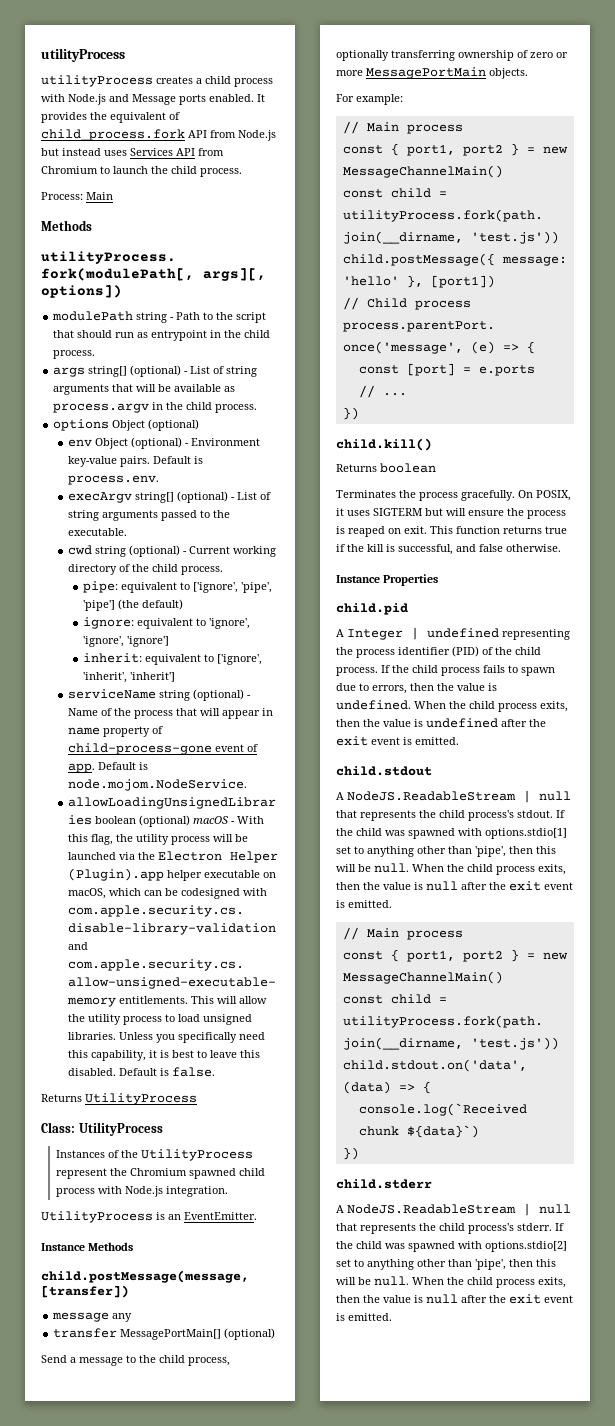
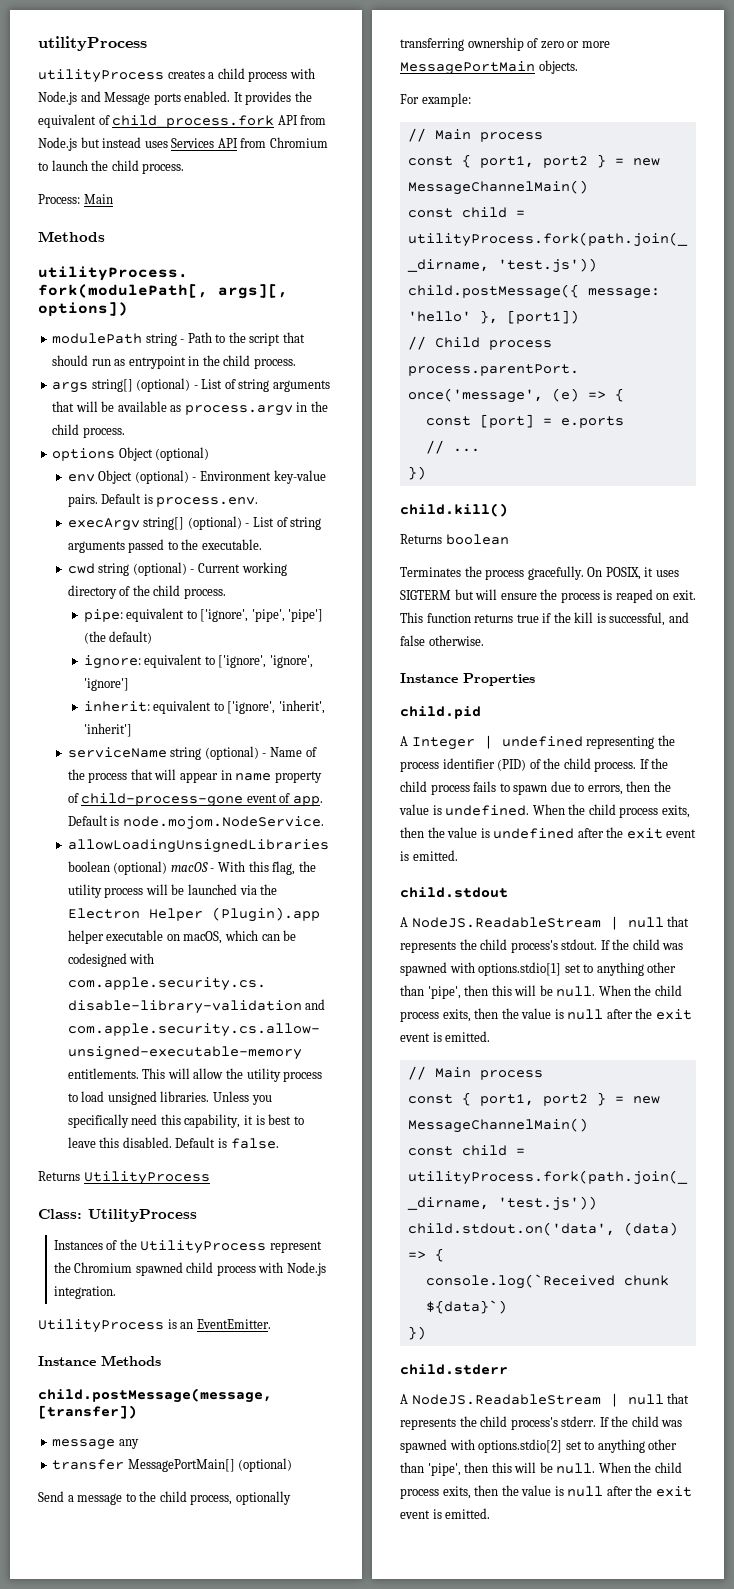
[209,618,251,629] 'ignore', -> [218,655,267,668] ['ignore',

